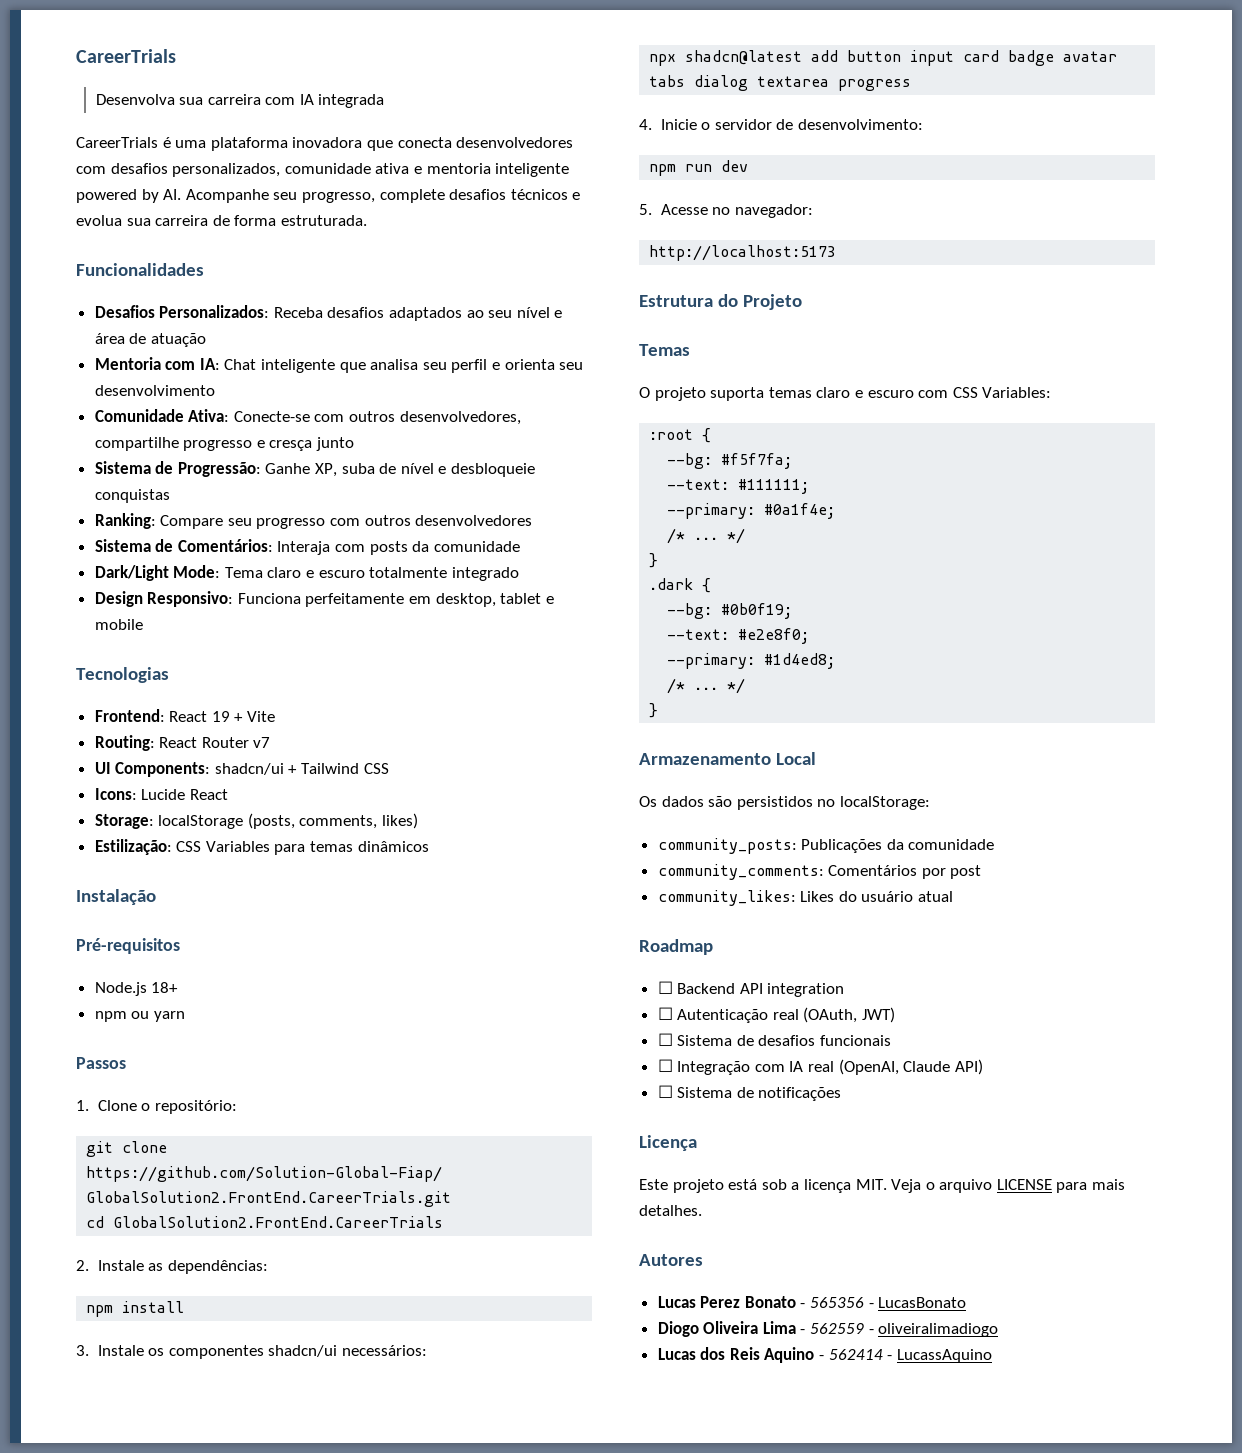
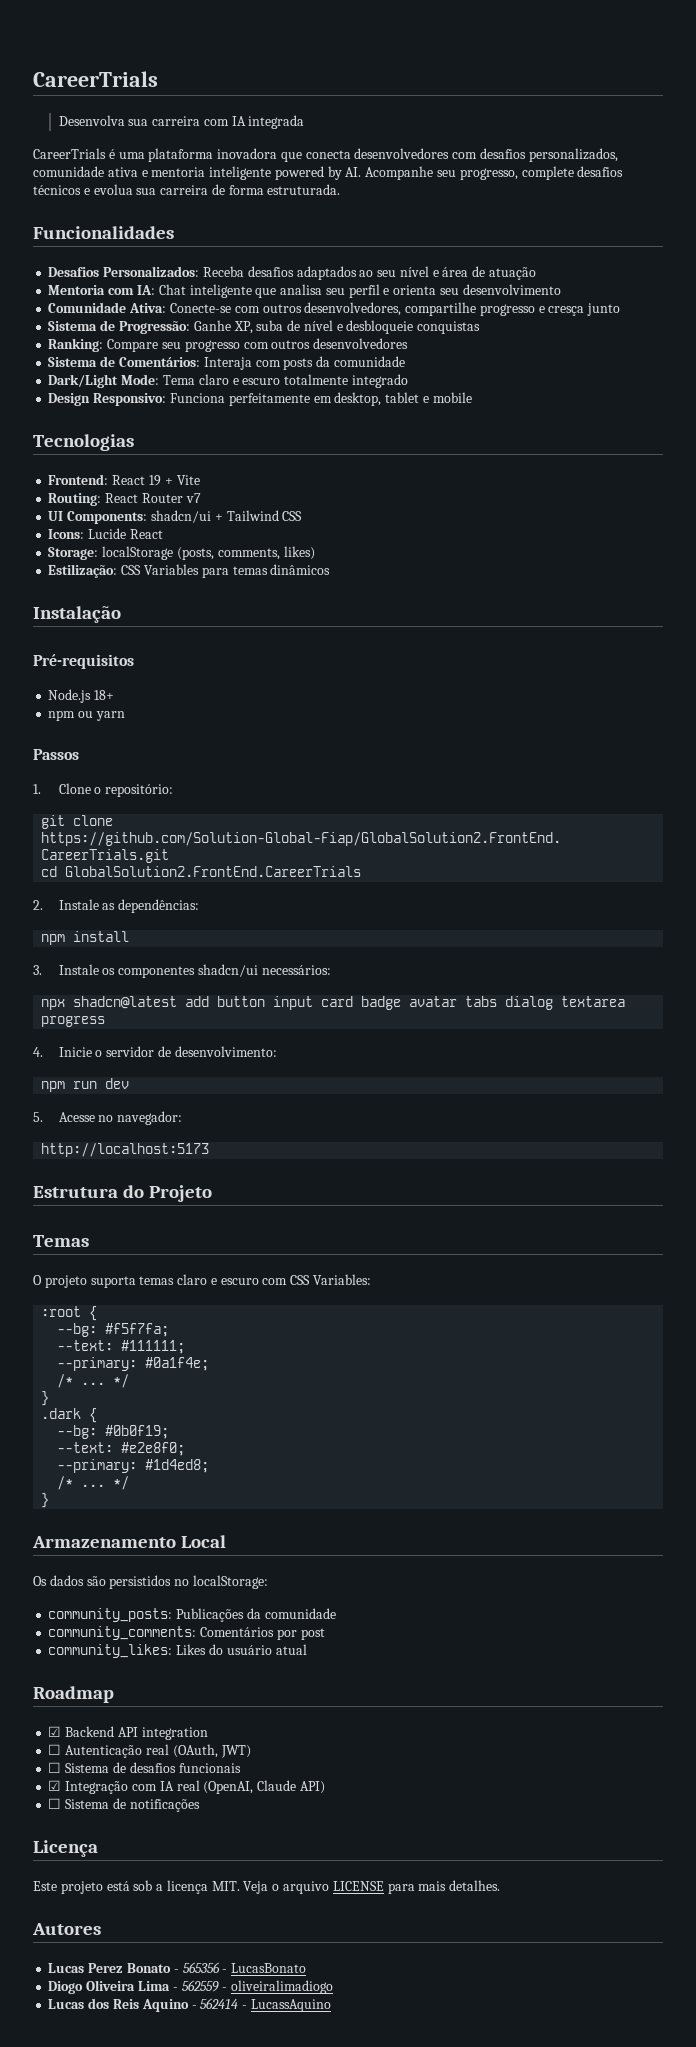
[657,981,673,994] ☐ -> [48,1726,62,1737] ☑
[657,1059,673,1072] ☐ -> [48,1780,62,1791] ☑

